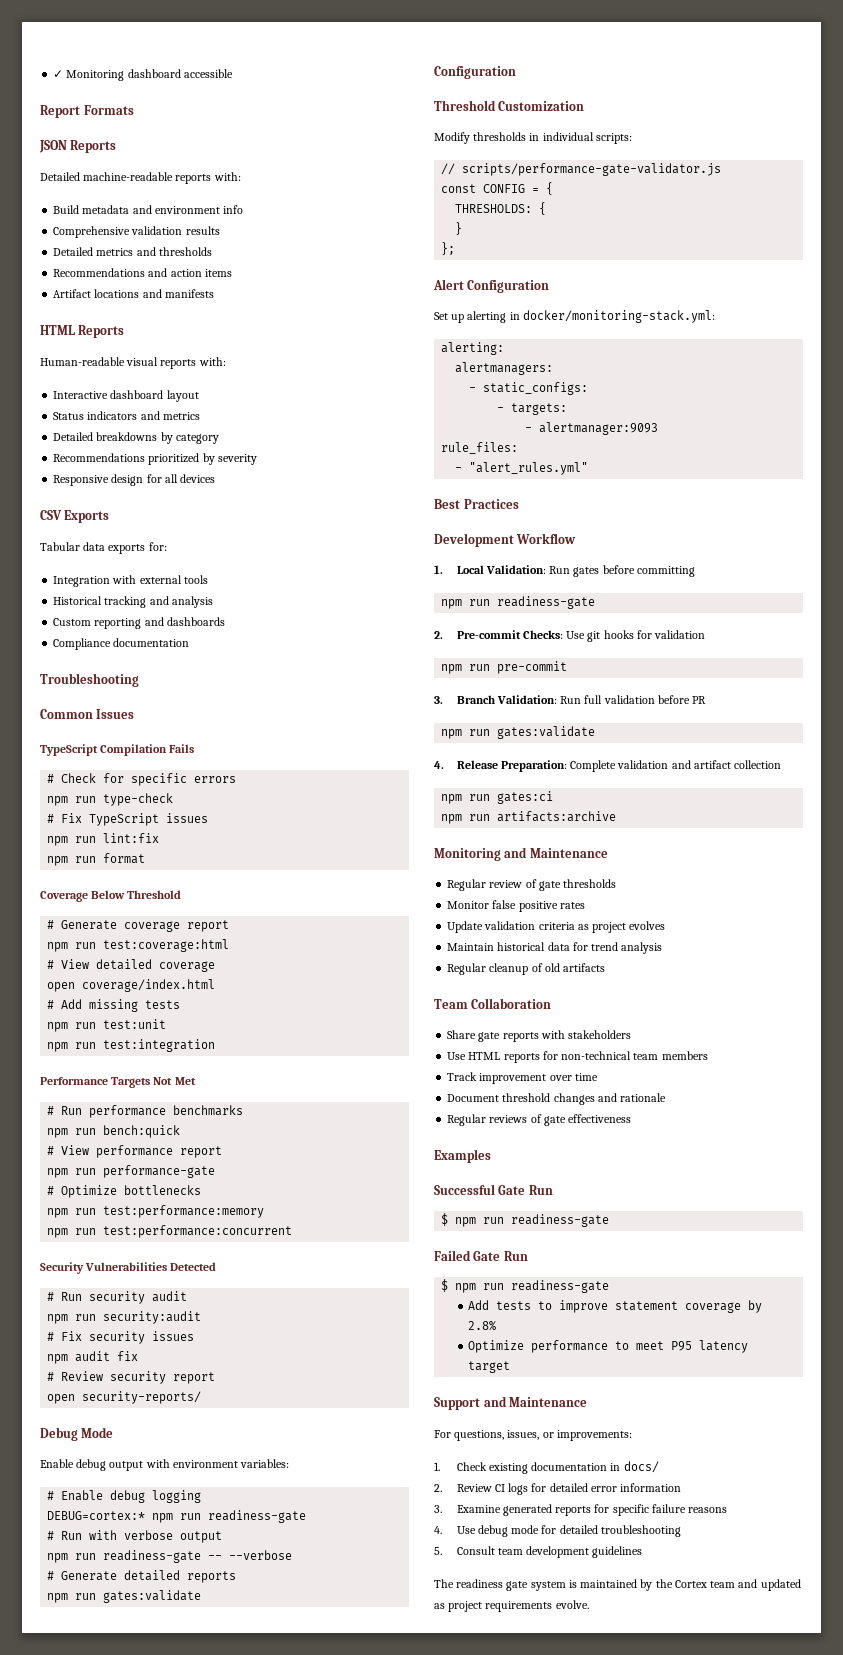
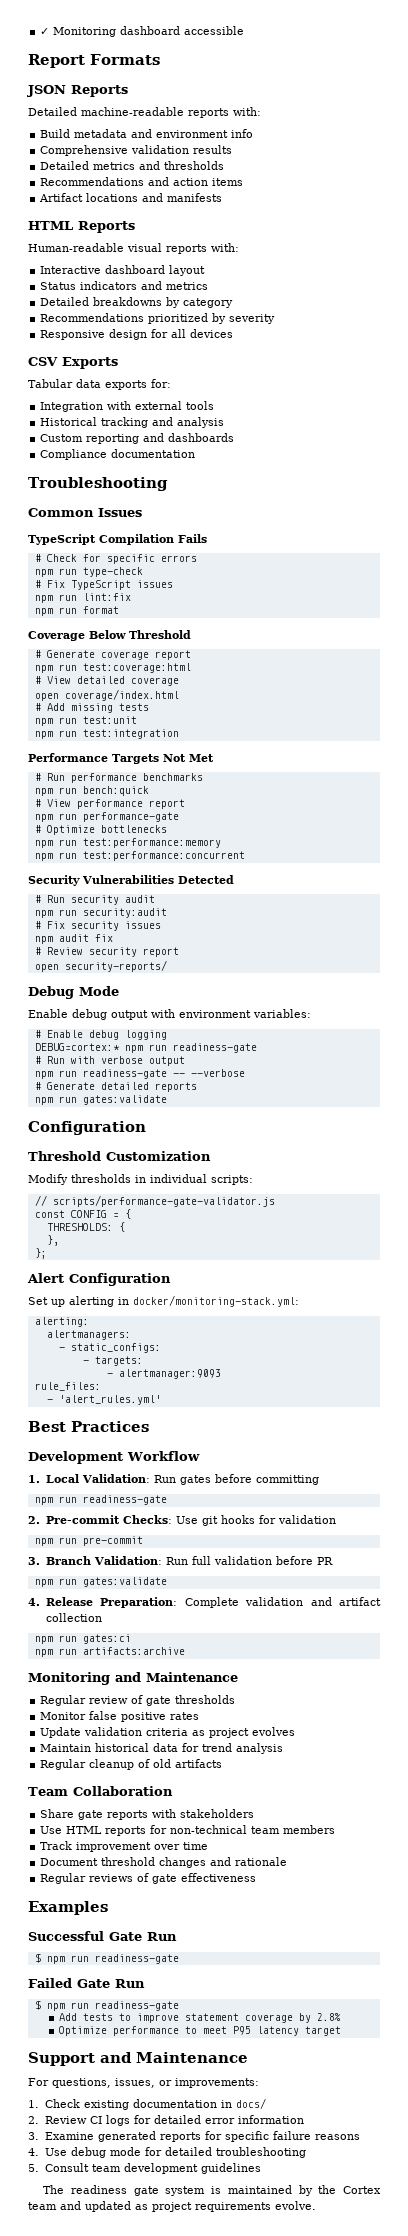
[455,222,463,235] } -> [46,1235,59,1246] },
[469,462,589,475] "alert_rules.yml" -> [58,1395,161,1405] 'alert_rules.yml'

